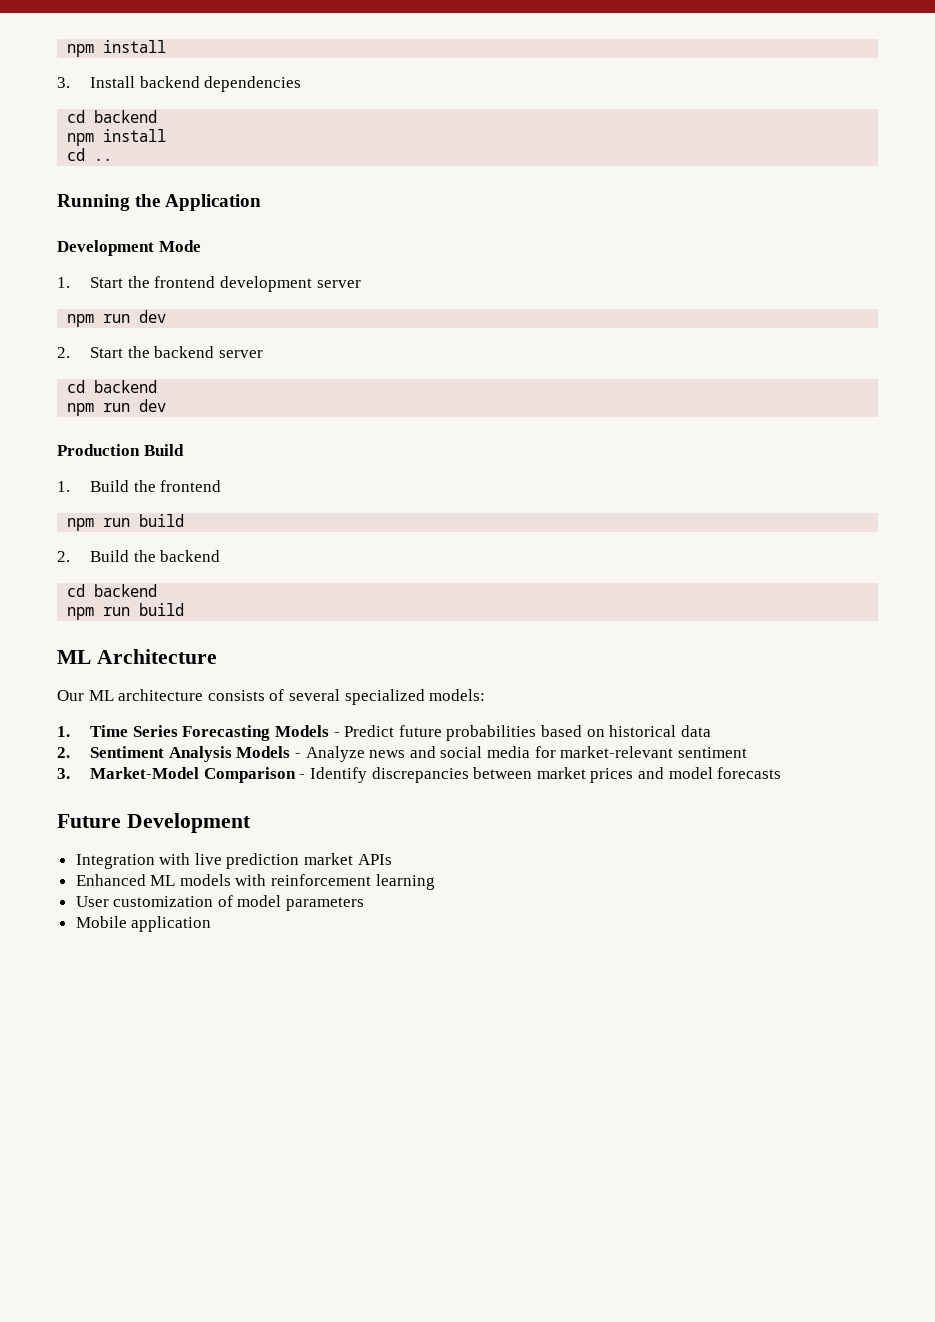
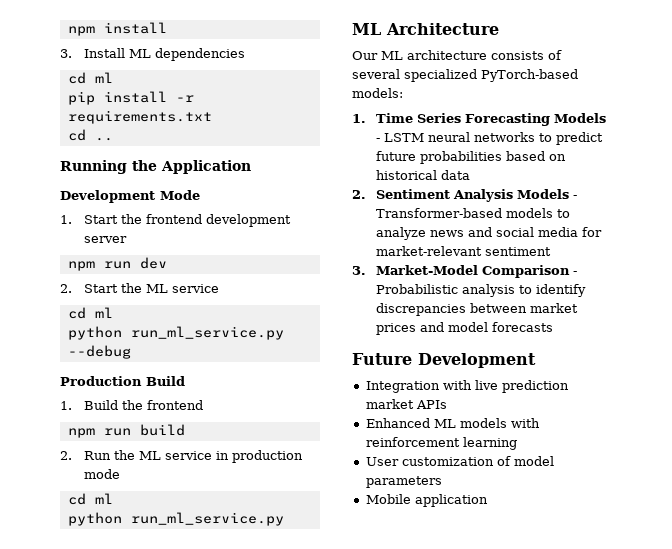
[139,76,200,88] backend -> [128,49,151,58] ML
[94,110,158,123] [67,129,167,146] backend // npm install -> [94,72,113,83] [67,91,194,105] [67,110,212,124] ml // pip install -r requirements.txt
[154,346,264,358] [67,380,158,393] [67,399,167,416] backend server // cd backend // npm run dev -> [145,284,219,293] [67,307,113,319] [67,326,284,340] [67,345,131,359] ML service // cd ml // python run_ml_service.py --debug
[90,550,221,562] [67,584,158,597] [67,603,185,620] Build the backend // cd backend // npm run build -> [83,450,303,463] [83,469,120,479] [67,493,113,505] [67,512,284,526] Run the ML service in production mode // cd ml // python run_ml_service.py
(425, 697) none -> [481,69,578,82] PyTorch-based
[344,725,395,737] Predict -> [383,132,603,145] LSTM neural networks to predict
[305,746,365,762] Analyze -> [375,208,570,218] [375,227,426,240] Transformer-based models to analyze
[310,767,368,783] Identify -> [375,284,586,297] Probabilistic analysis to identify

